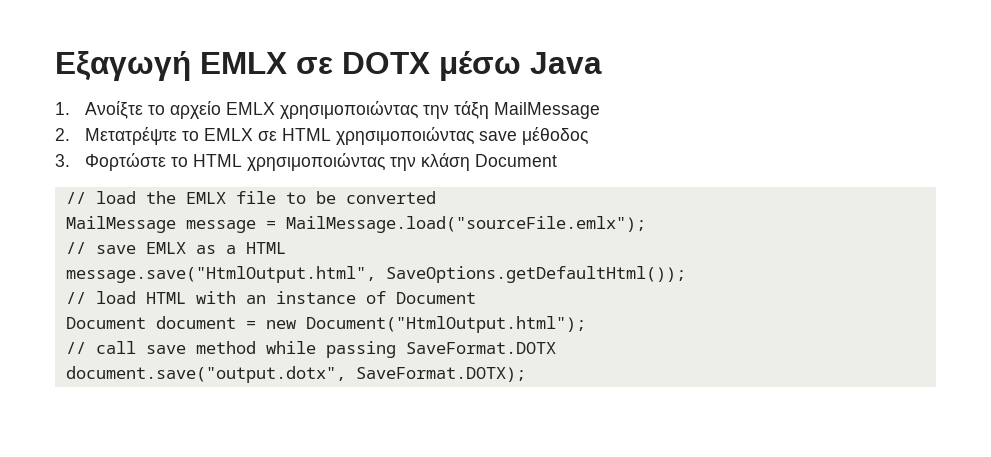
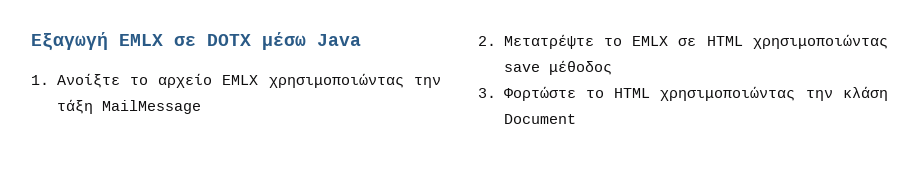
[65,191,436,204] [65,216,646,233] [65,242,286,254] [65,266,686,283] [65,291,476,304] [65,316,586,333] [65,341,556,358] [65,366,526,383] // // load the EMLX file to be converted // MailMessage message = MailMessage.load("sourceFile.emlx"); // // save EMLX as a HTML // message.save("HtmlOutput.html", SaveOptions.getDefaultHtml()); // // load HTML with an instance of Document // Document document = new Document("HtmlOutput.html"); // // call save method while passing SaveFormat.DOTX // document.save("output.dotx", SaveFormat.DOTX); -> (576, 119) none

